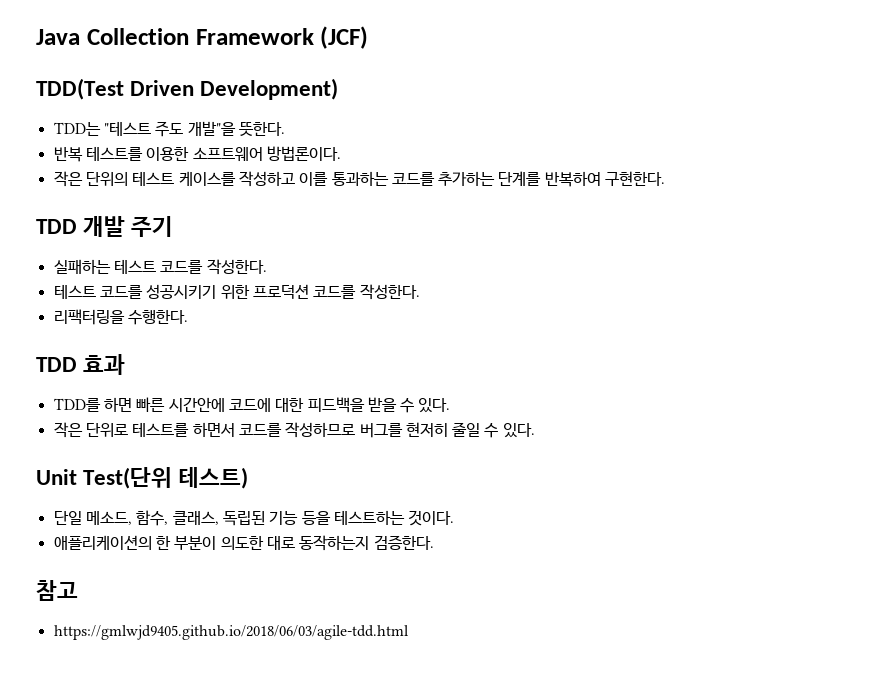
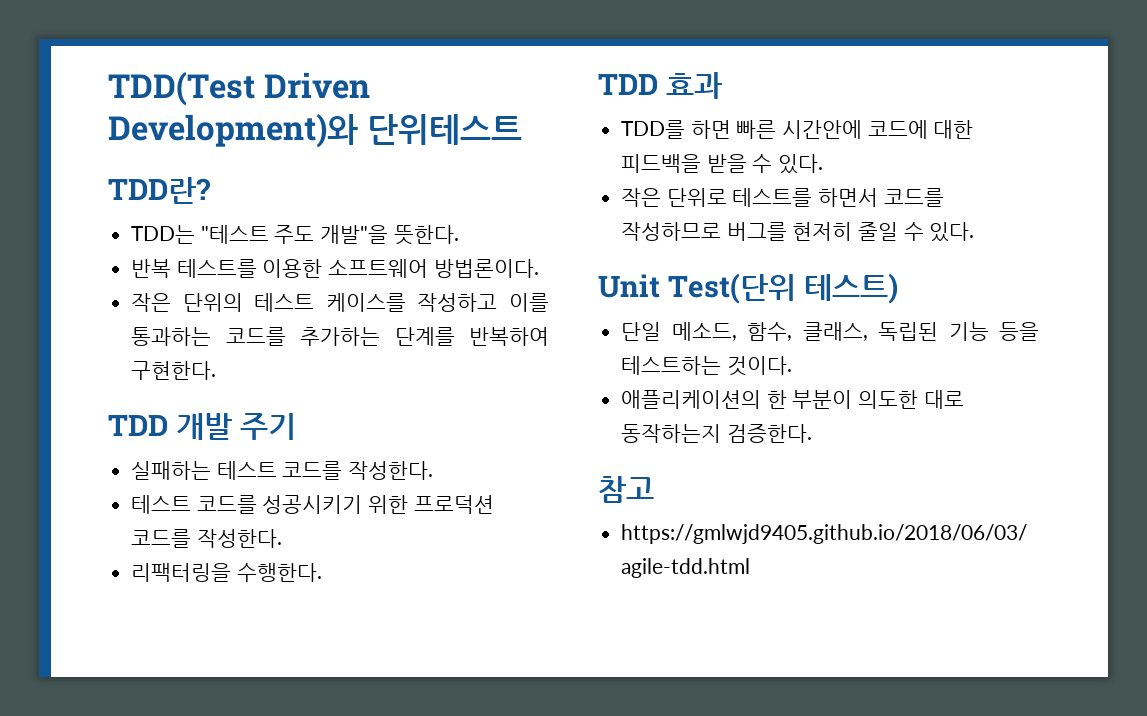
[36,26,369,49] [36,78,339,100] Java Collection Framework (JCF) // TDD(Test Driven Development) -> [108,72,370,106] [108,114,522,148] [108,177,211,204] TDD(Test Driven Development)와 단위테스트 // TDD란?

